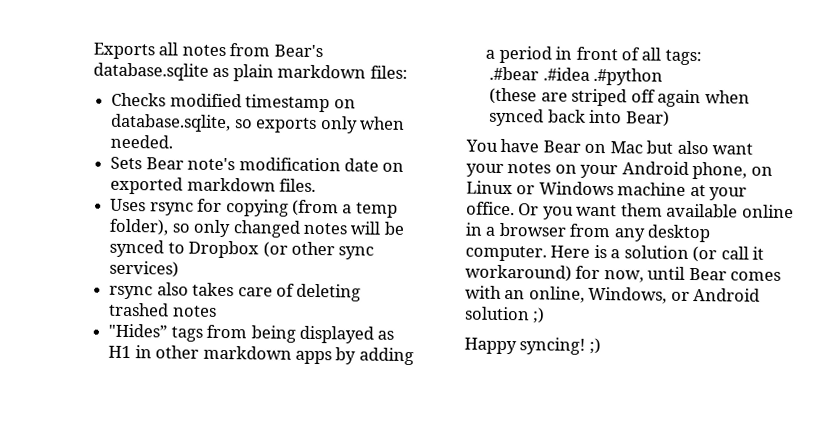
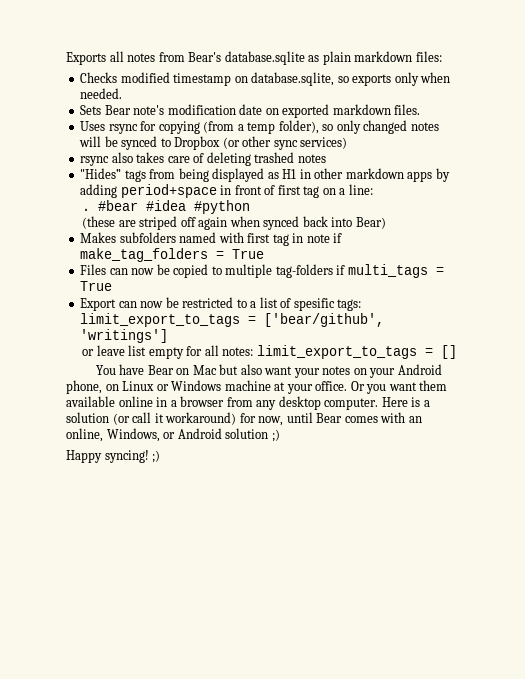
[485,45,552,64] a period -> [120,184,217,198] period+space
[641,47,702,66] [489,66,664,86] all tags: // .#bear .#idea .#python -> [277,184,373,198] [81,200,250,214] first tag on a line: // . #bear #idea #python
(670, 118) none -> [80,232,343,246] [80,248,265,262] [80,264,444,278] [80,281,113,291] [80,297,362,311] [80,313,385,327] [80,329,169,343] [81,345,457,359] // Makes subfolders named with first tag in note if make_tag_folders = True // Files can now be copied to multiple tag-folders if multi_tags = True // Export can now be restricted to a list of spesific tags: limit_export_to_tags = ['bear/github', 'writings'] // or leave list empty for all notes: limit_export_to_tags = []

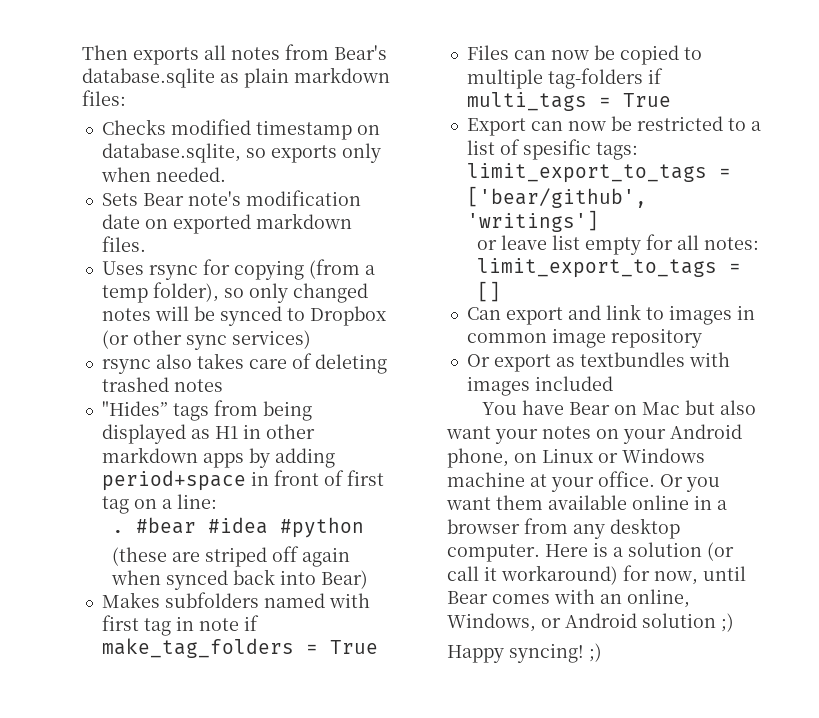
[66,52,106,65] Exports -> [82,45,199,65] Then exports
(457, 352) none -> [466,304,755,325] [466,328,702,348] [466,352,730,372] [466,376,613,396] // Can export and link to images in common image repository // Or export as textbundles with images included

